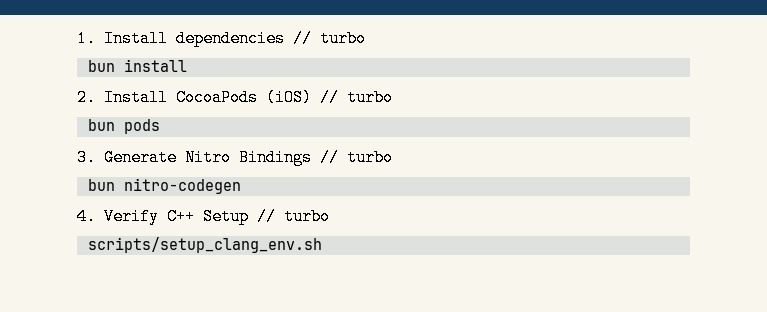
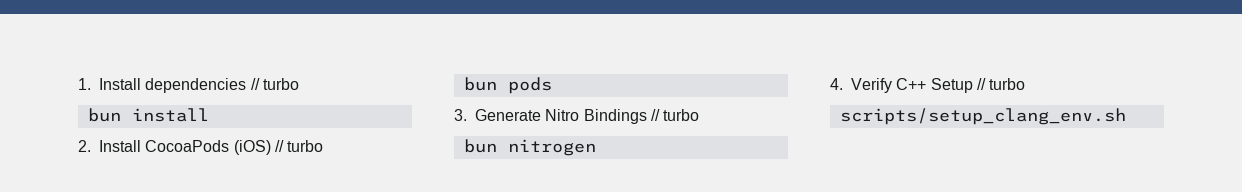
[123,178,241,194] nitro-codegen -> [507,139,596,156] nitrogen

